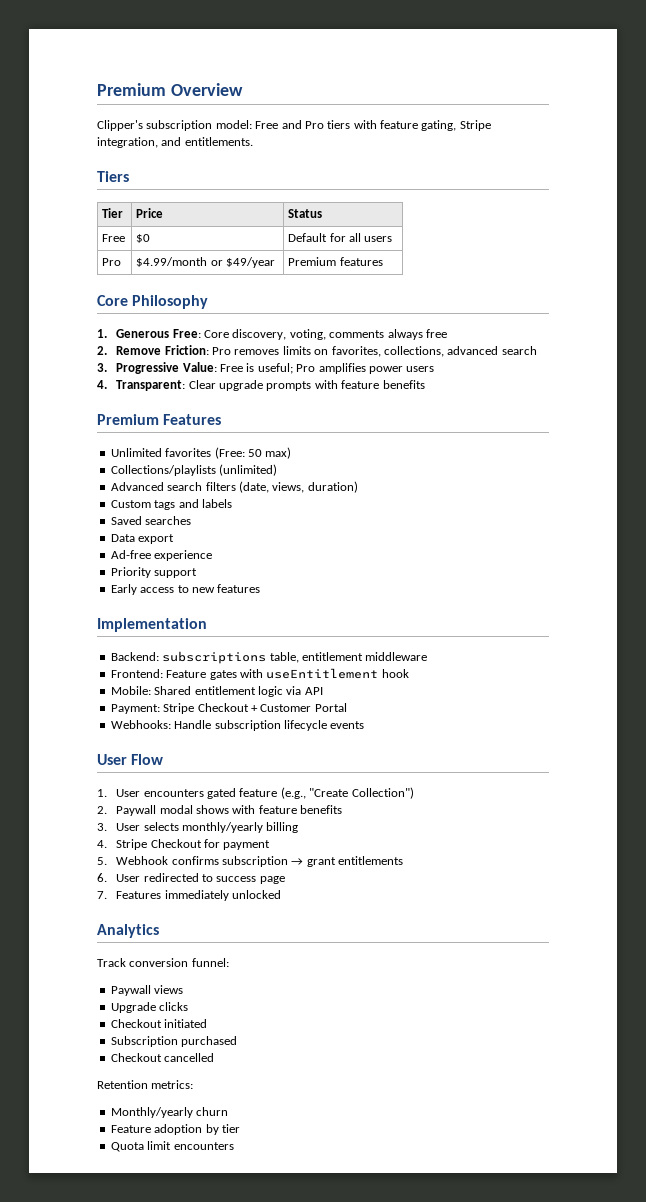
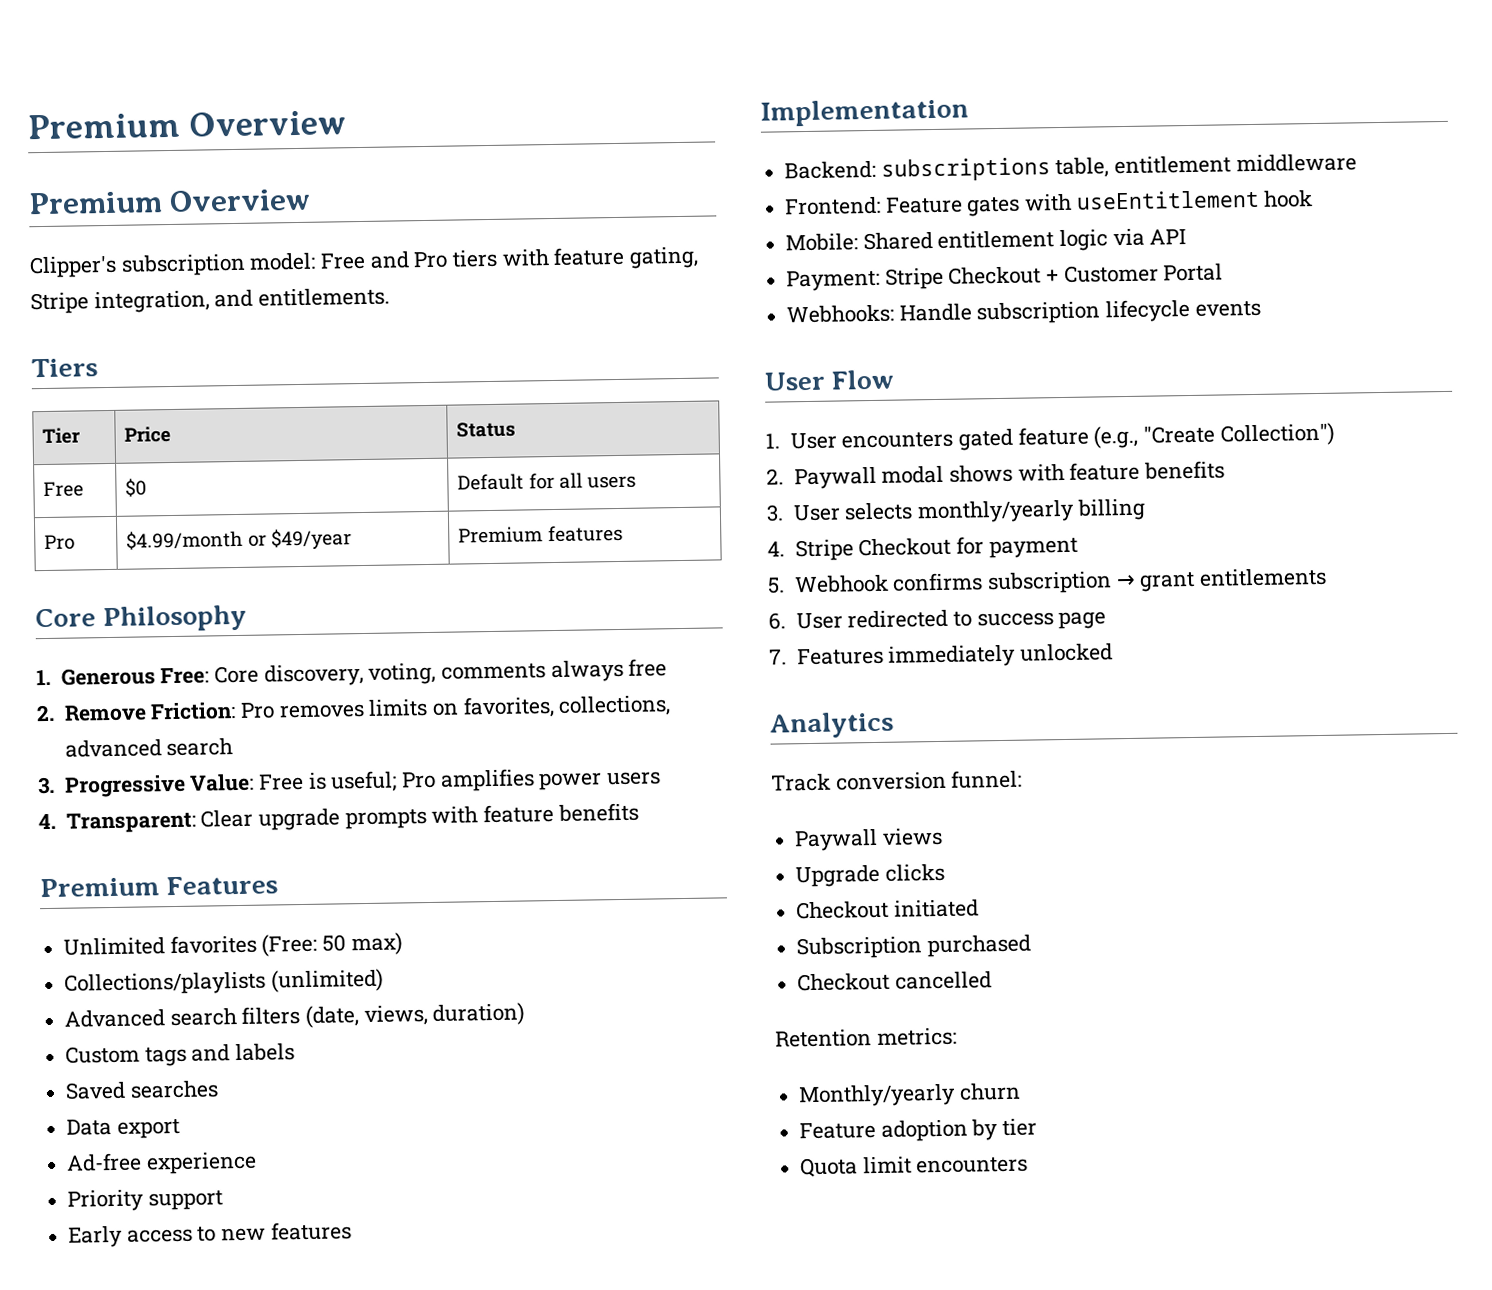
[97,83,243,96] Premium Overview -> [27,110,347,140] [28,188,312,215] Premium Overview // Premium Overview

